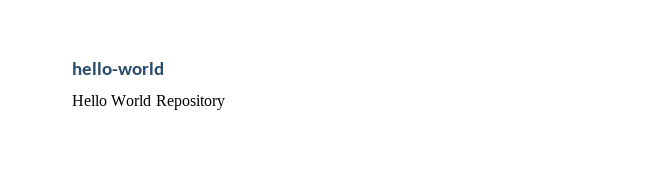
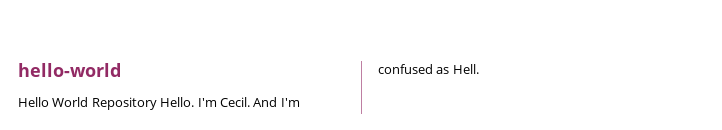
(225, 102) none -> [160,97,300,107] [378,64,479,74] Hello. I'm Cecil. And I'm confused as Hell.

